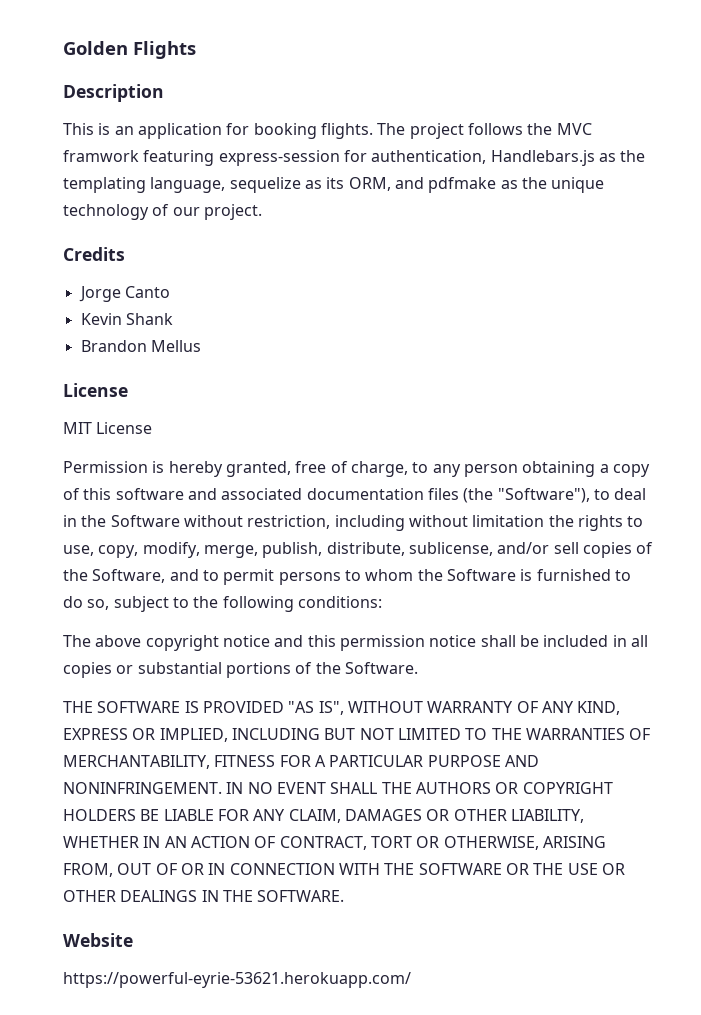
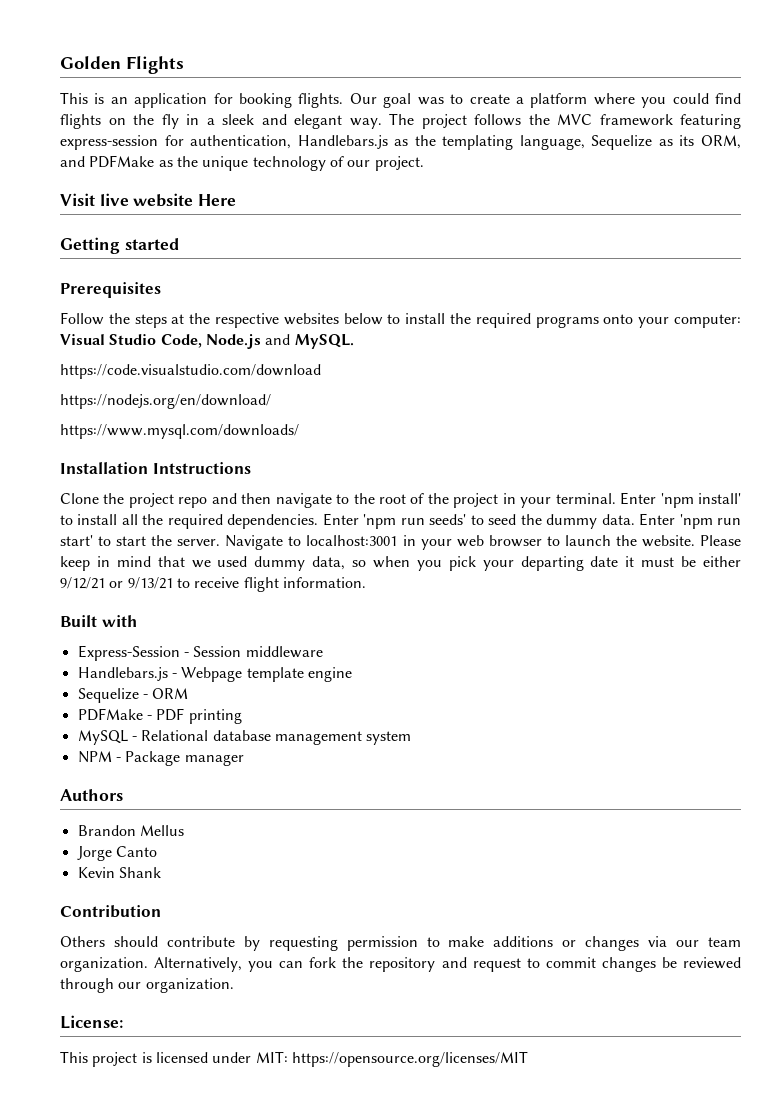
[63,84,164,102] // Description -> (184, 65) none
(373, 131) none -> [349,93,741,108] [60,114,382,129] Our goal was to create a platform where you could find flights on the fly in a sleek and elegant way.
[63,150,139,162] framwork -> [599,114,673,126] framework
[229,177,301,193] sequelize -> [591,135,653,150] Sequelize
[428,177,497,193] pdfmake -> [89,155,155,168] PDFMake
[63,247,125,261] [78,286,170,302] [80,313,173,325] [80,340,201,352] [63,383,128,397] [63,422,153,434] [63,461,650,477] [63,488,647,503] [63,515,644,531] [63,542,654,558] [63,569,631,585] [63,596,382,612] [63,635,648,651] [63,662,418,678] [63,701,621,715] [63,728,651,742] [63,755,539,769] [63,782,613,794] [63,809,584,823] [63,836,606,850] [63,863,625,877] [63,890,345,902] [63,933,133,947] [63,972,411,988] Credits // Jorge Canto // Kevin Shank // Brandon Mellus // License // MIT License // Permission is hereby granted, free of charge, to any person obtaining a copy of this software and associated documentation files (the "Software"), to deal in the Software without restriction, including without limitation the rights to use, copy, modify, merge, publish, distribute, sublicense, and/or sell copies of the Software, and to permit persons to whom the Software is furnished to do so, subject to the following conditions: // The above copyright notice and this permission notice shall be included in all copies or substantial portions of the Software. // THE SOFTWARE IS PROVIDED "AS IS", WITHOUT WARRANTY OF ANY KIND, EXPRESS OR IMPLIED, INCLUDING BUT NOT LIMITED TO THE WARRANTIES OF MERCHANTABILITY, FITNESS FOR A PARTICULAR PURPOSE AND NONINFRINGEMENT. IN NO EVENT SHALL THE AUTHORS OR COPYRIGHT HOLDERS BE LIABLE FOR ANY CLAIM, DAMAGES OR OTHER LIABILITY, WHETHER IN AN ACTION OF CONTRACT, TORT OR OTHERWISE, ARISING FROM, OUT OF OR IN CONNECTION WITH THE SOFTWARE OR THE USE OR OTHER DEALINGS IN THE SOFTWARE. // Website // https://powerful-eyrie-53621.herokuapp.com/ -> [60,193,237,207] [60,237,179,254] [60,282,161,298] [60,312,741,328] [60,334,354,349] [60,364,321,379] [60,394,271,409] [60,424,299,439] [60,462,251,474] [60,492,742,508] [60,513,741,529] [60,535,741,550] [60,556,742,571] [60,577,366,592] [60,615,137,627] [77,645,323,661] [77,667,352,682] [77,688,189,703] [77,708,242,724] [77,730,412,745] [77,751,244,766] [60,789,123,801] [77,825,184,836] [76,846,157,861] [77,867,161,878] [60,905,161,918] [60,936,741,951] [60,957,742,972] [60,978,234,993] [60,1015,123,1029] [60,1051,528,1067] Visit live website Here // Getting started // Prerequisites // Follow the steps at the respective websites below to install the required programs onto your computer: Visual Studio Code, Node.js and MySQL. // https://code.visualstudio.com/download // https://nodejs.org/en/download/ // https://www.mysql.com/downloads/ // Installation Intstructions // Clone the project repo and then navigate to the root of the project in your terminal. Enter 'npm install' to install all the required dependencies. Enter 'npm run seeds' to seed the dummy data. Enter 'npm run start' to start the server. Navigate to localhost:3001 in your web browser to launch the website. Please keep in mind that we used dummy data, so when you pick your departing date it must be either 9/12/21 or 9/13/21 to receive flight information. // Built with // Express-Session - Session middleware // Handlebars.js - Webpage template engine // Sequelize - ORM // PDFMake - PDF printing // MySQL - Relational database management system // NPM - Package manager // Authors // Brandon Mellus // Jorge Canto // Kevin Shank // Contribution // Others should contribute by requesting permission to make additions or changes via our team organization. Alternatively, you can fork the repository and request to commit changes be reviewed through our organization. // License: // This project is licensed under MIT: https://opensource.org/licenses/MIT

